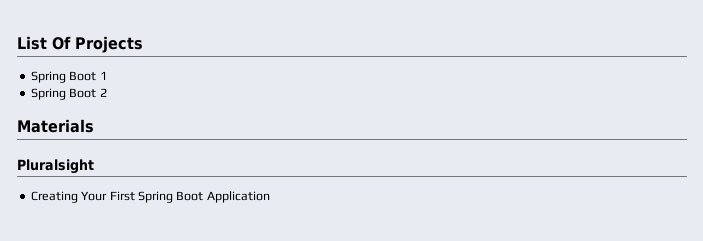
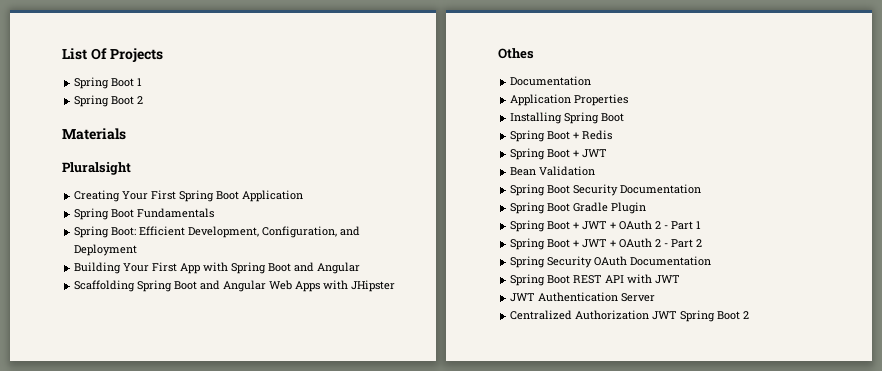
(270, 197) none -> [74,208,215,220] [74,226,361,238] [74,244,138,256] [74,262,361,274] [74,280,396,292] [498,48,534,59] [510,76,592,86] [510,94,629,106] [510,112,625,124] [510,130,613,142] [510,148,608,160] [510,166,596,176] [510,184,702,196] [510,202,647,214] [510,220,702,232] [510,238,703,250] [510,256,712,268] [510,274,681,286] [510,292,656,302] [510,310,750,322] // Spring Boot Fundamentals // Spring Boot: Efficient Development, Configuration, and Deployment // Building Your First App with Spring Boot and Angular // Scaffolding Spring Boot and Angular Web Apps with JHipster // Othes // Documentation // Application Properties // Installing Spring Boot // Spring Boot + Redis // Spring Boot + JWT // Bean Validation // Spring Boot Security Documentation // Spring Boot Gradle Plugin // Spring Boot + JWT + OAuth 2 - Part 1 // Spring Boot + JWT + OAuth 2 - Part 2 // Spring Security OAuth Documentation // Spring Boot REST API with JWT // JWT Authentication Server // Centralized Authorization JWT Spring Boot 2

